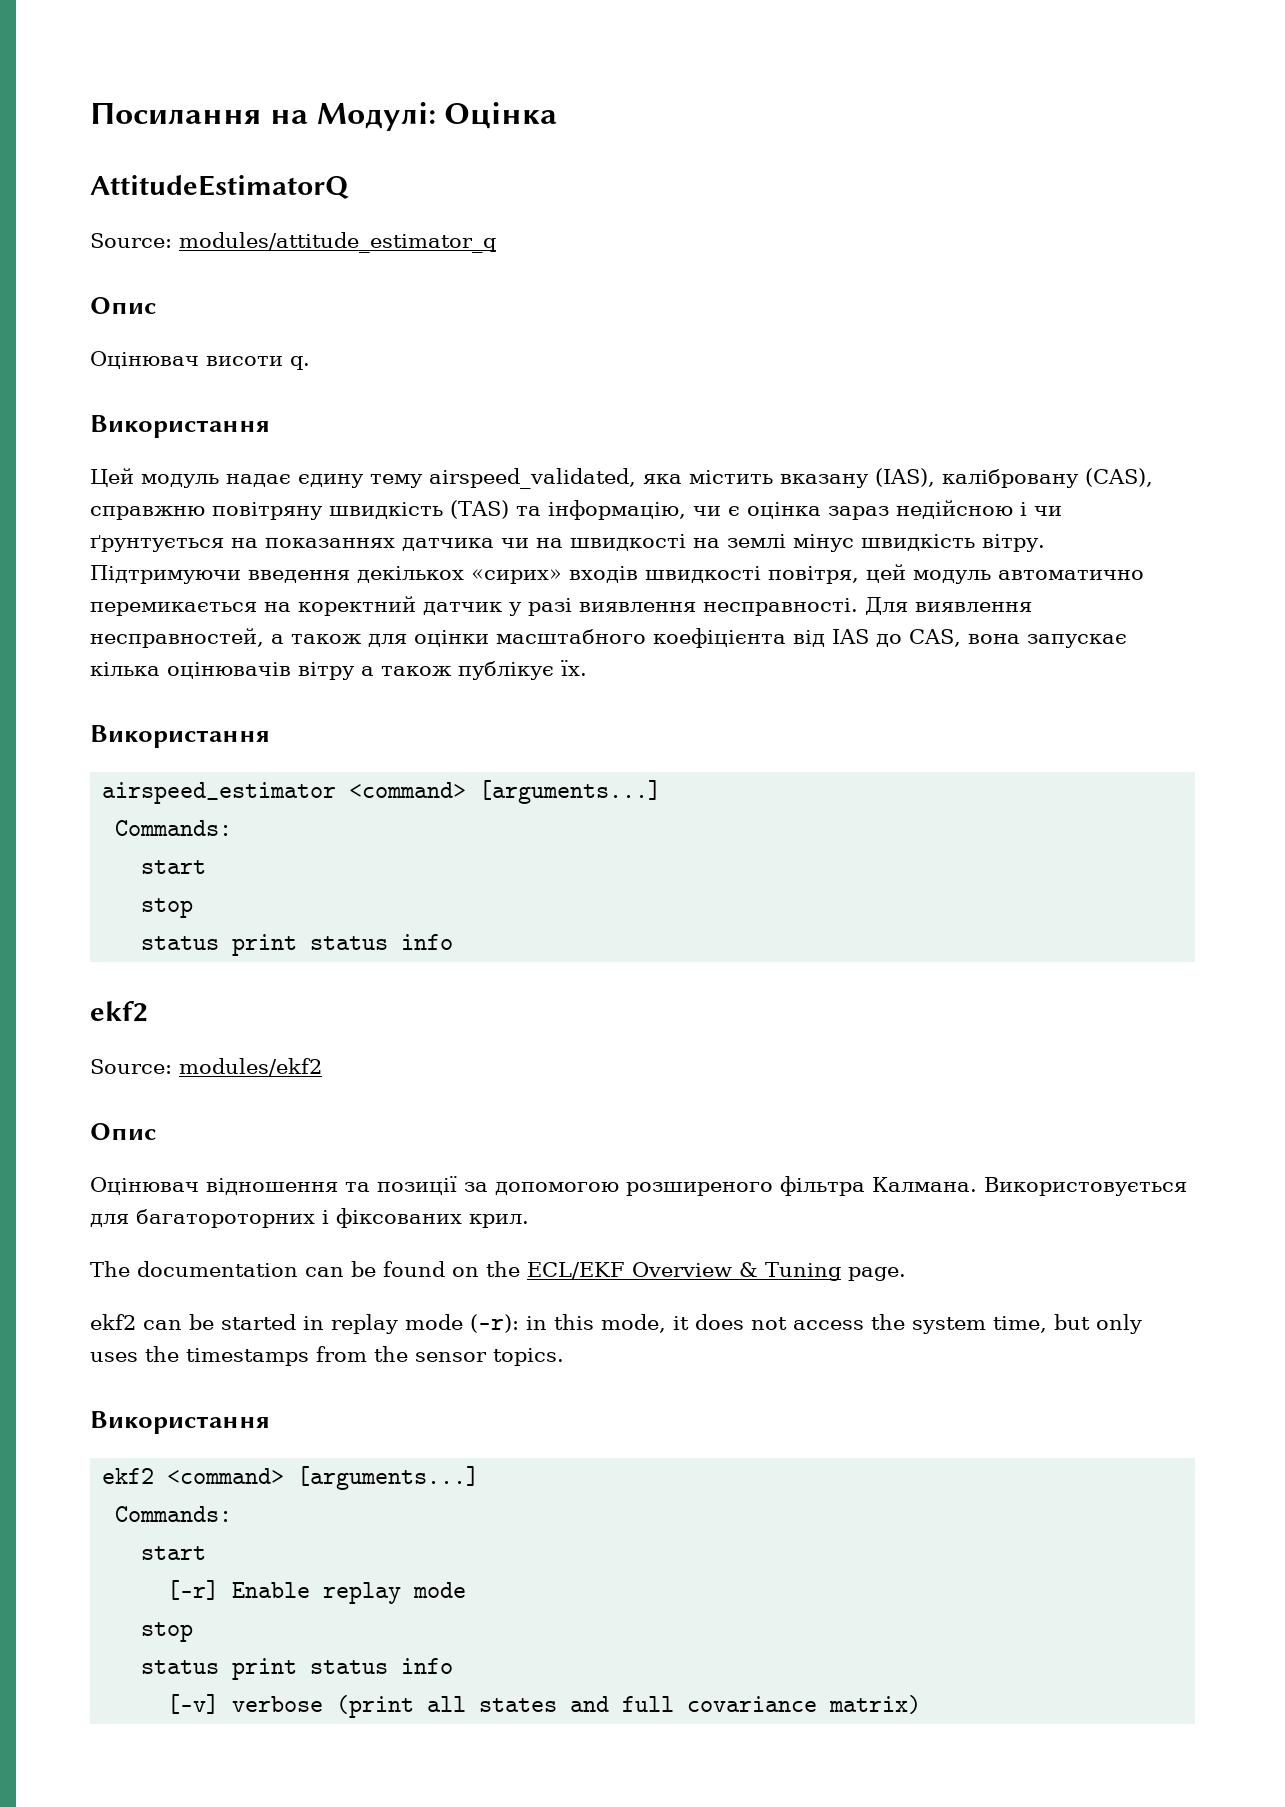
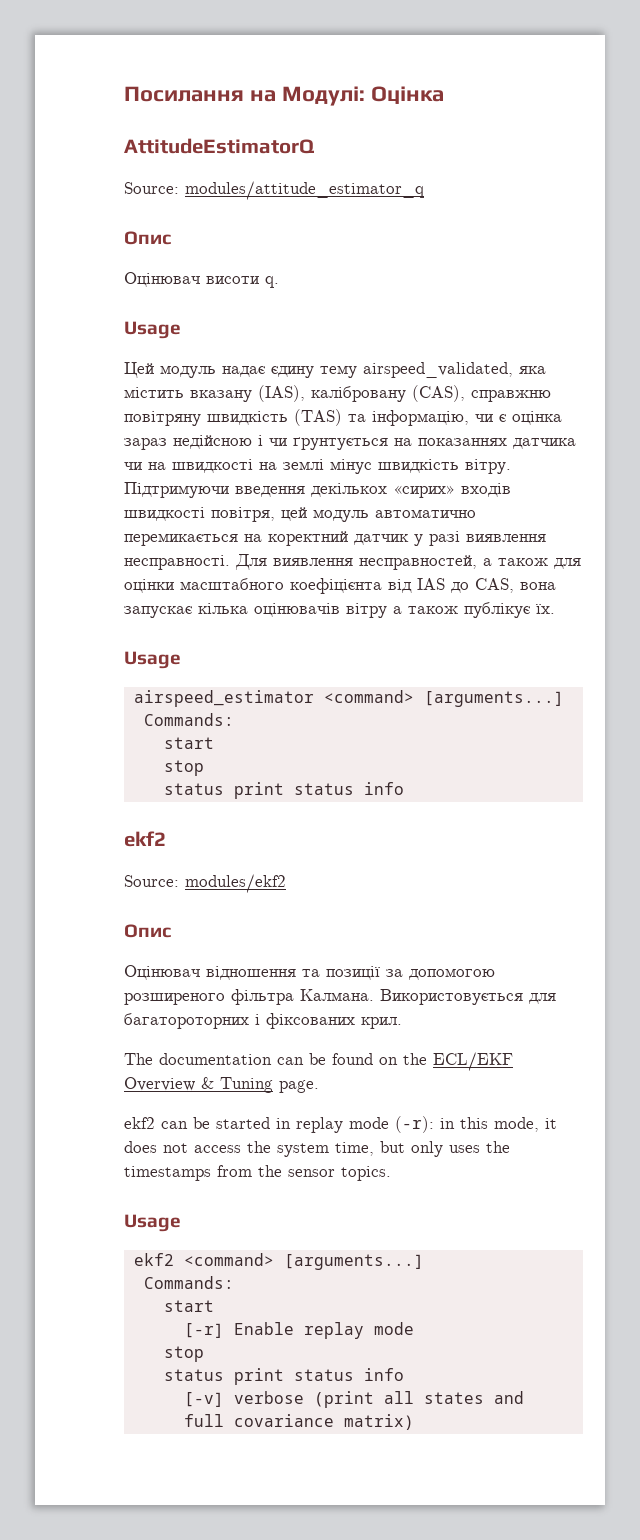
[90,415,270,438] Використання -> [124,321,181,339] Usage
[90,725,270,748] Використання -> [124,651,181,669] Usage
[90,1411,270,1434] Використання -> [124,1214,181,1232] Usage

